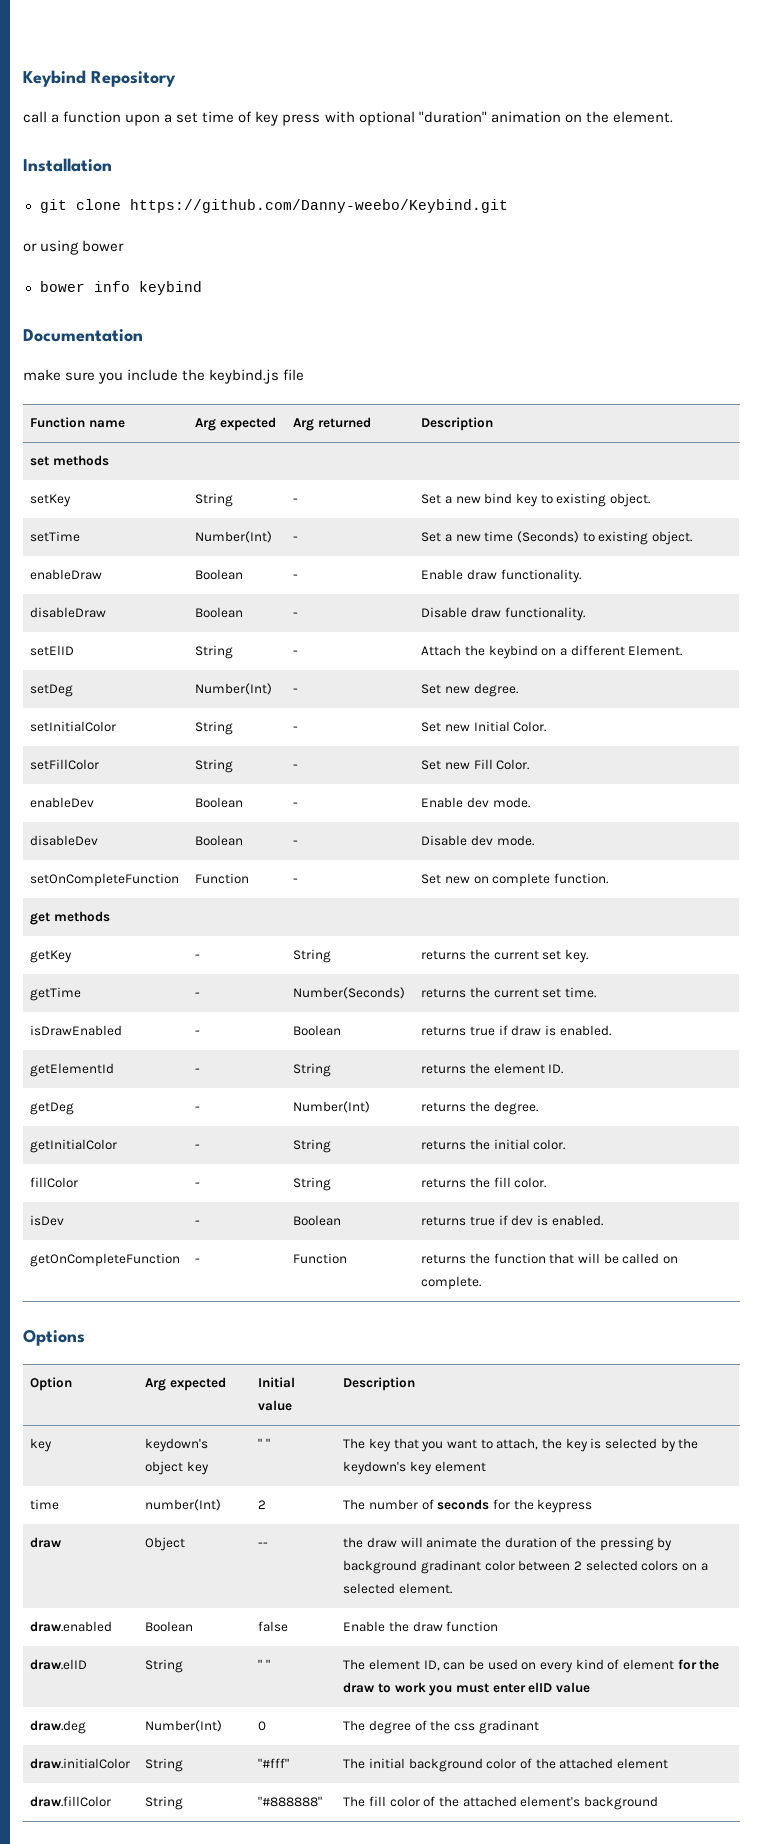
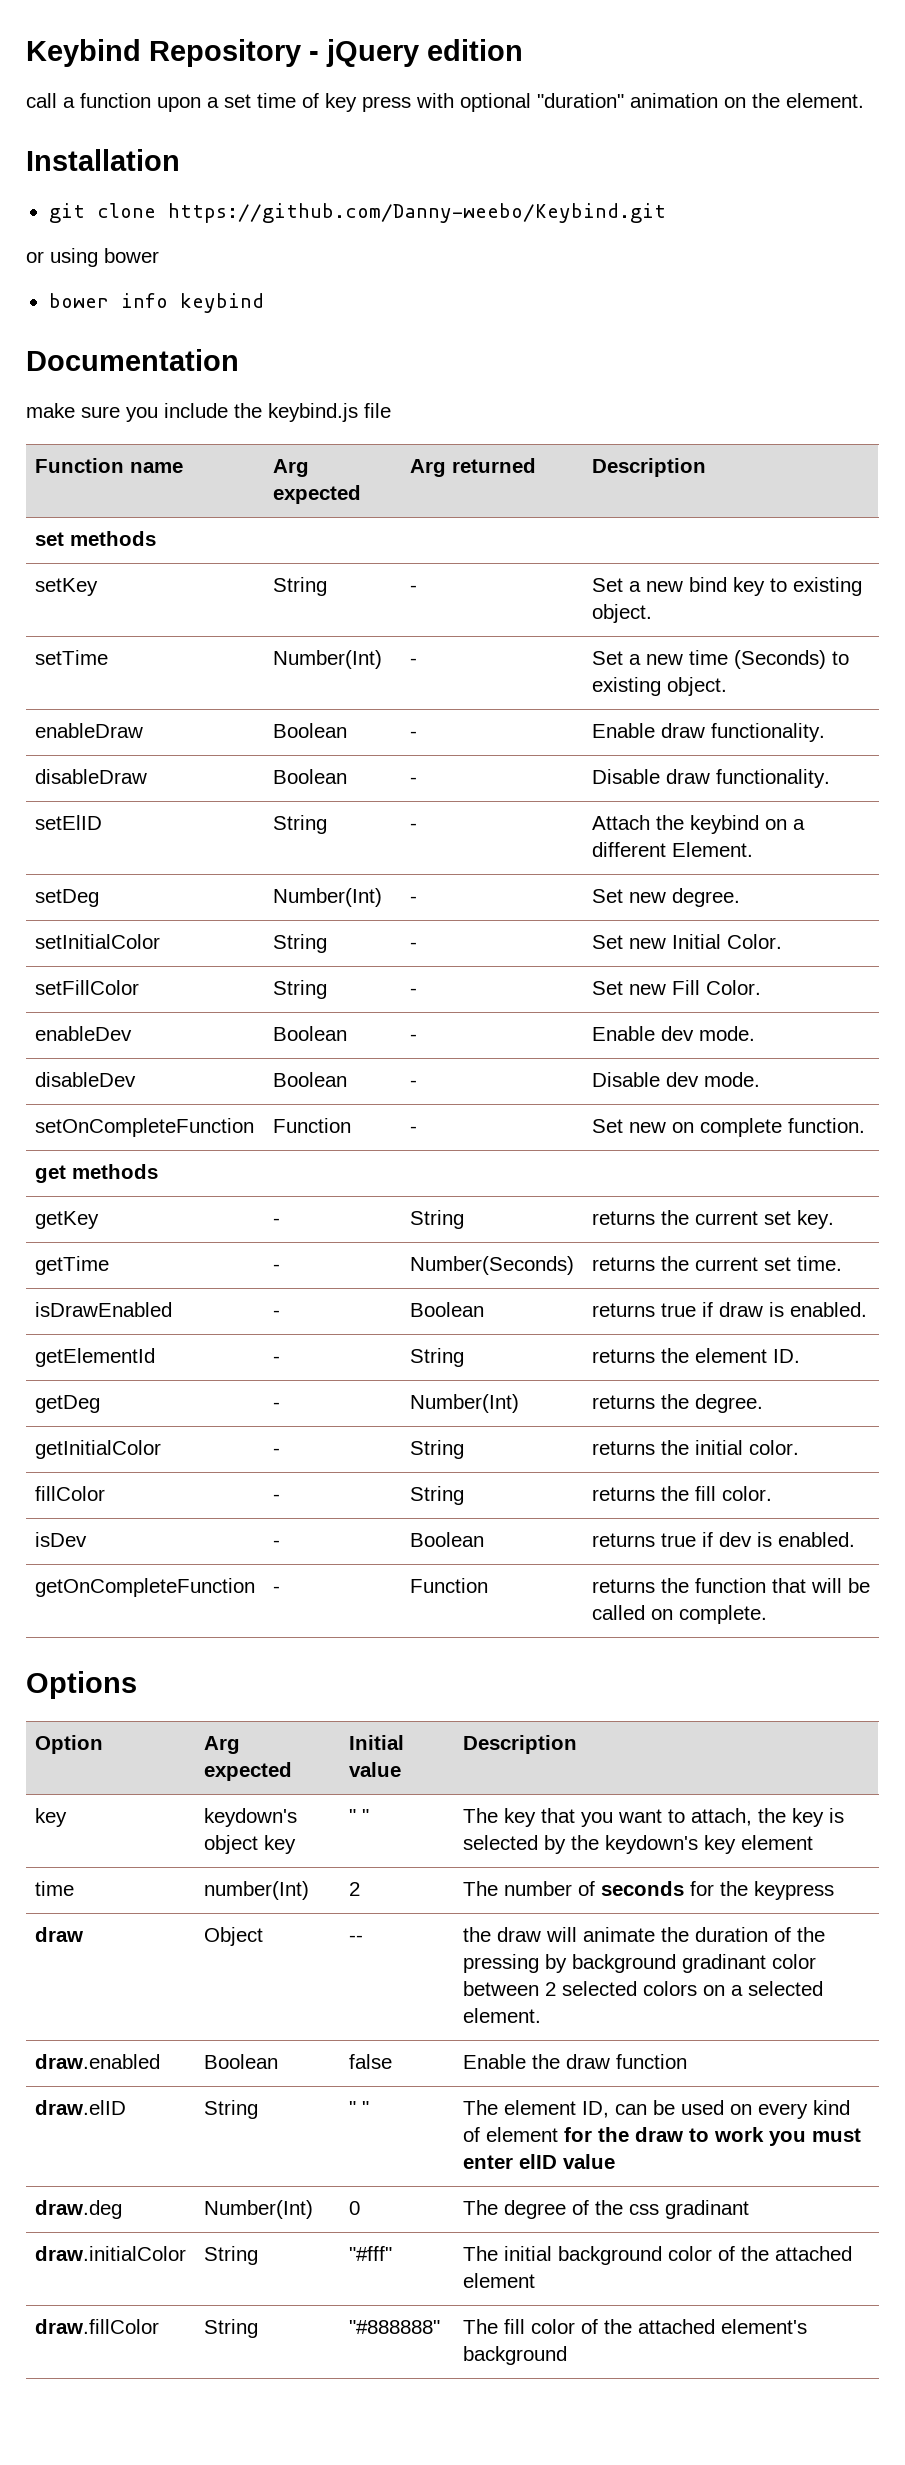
(176, 79) none -> [309,39,523,67] - jQuery edition

